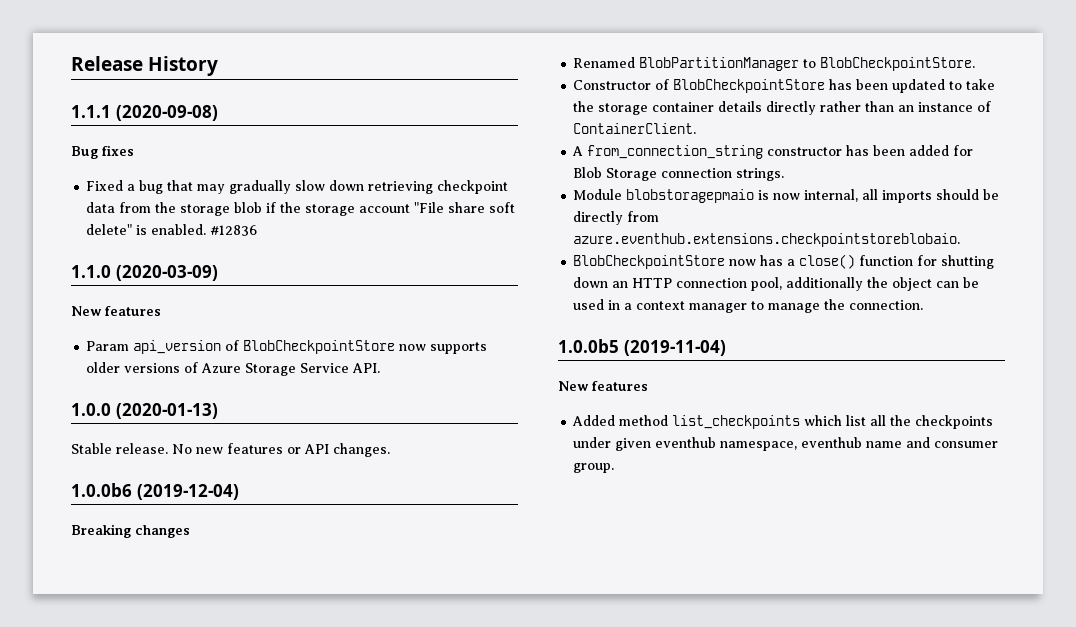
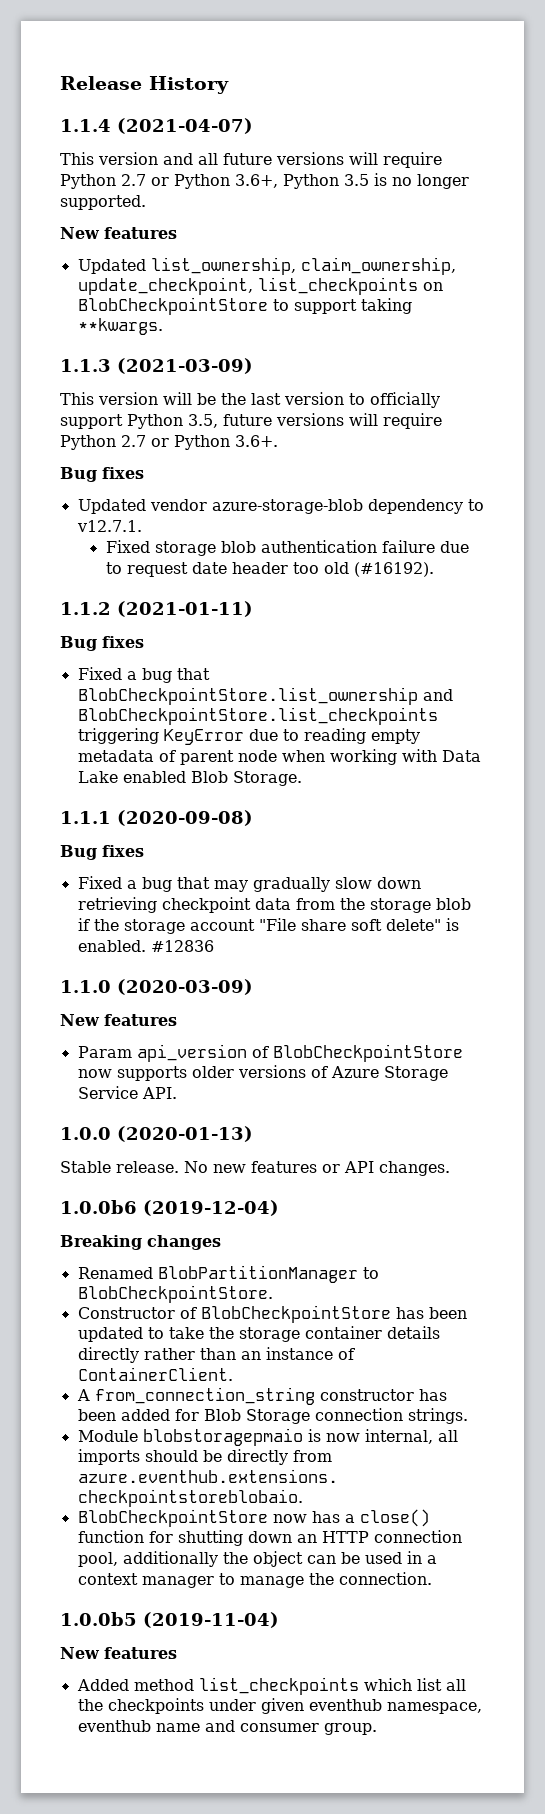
(219, 66) none -> [60,118,253,134] [60,152,442,168] [60,173,469,189] [60,195,146,210] [60,227,177,239] [77,257,456,275] [77,277,443,295] [77,297,412,315] [77,318,163,335] [60,358,253,374] [60,392,440,408] [60,413,442,429] [60,435,278,450] [60,467,144,482] [77,499,484,514] [76,520,142,532] [105,540,469,556] [105,562,434,577] [60,601,253,617] [60,636,144,651] [77,667,210,683] [77,687,453,705] [77,707,438,725] [77,728,420,745] [77,749,481,765] [77,771,302,786] // 1.1.4 (2021-04-07) // This version and all future versions will require Python 2.7 or Python 3.6+, Python 3.5 is no longer supported. // New features // Updated list_ownership, claim_ownership, update_checkpoint, list_checkpoints on BlobCheckpointStore to support taking **kwargs. // 1.1.3 (2021-03-09) // This version will be the last version to officially support Python 3.5, future versions will require Python 2.7 or Python 3.6+. // Bug fixes // Updated vendor azure-storage-blob dependency to v12.7.1. // Fixed storage blob authentication failure due to request date header too old (#16192). // 1.1.2 (2021-01-11) // Bug fixes // Fixed a bug that BlobCheckpointStore.list_ownership and BlobCheckpointStore.list_checkpoints triggering KeyError due to reading empty metadata of parent node when working with Data Lake enabled Blob Storage.

